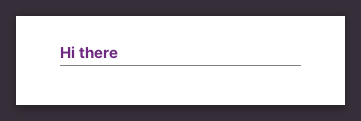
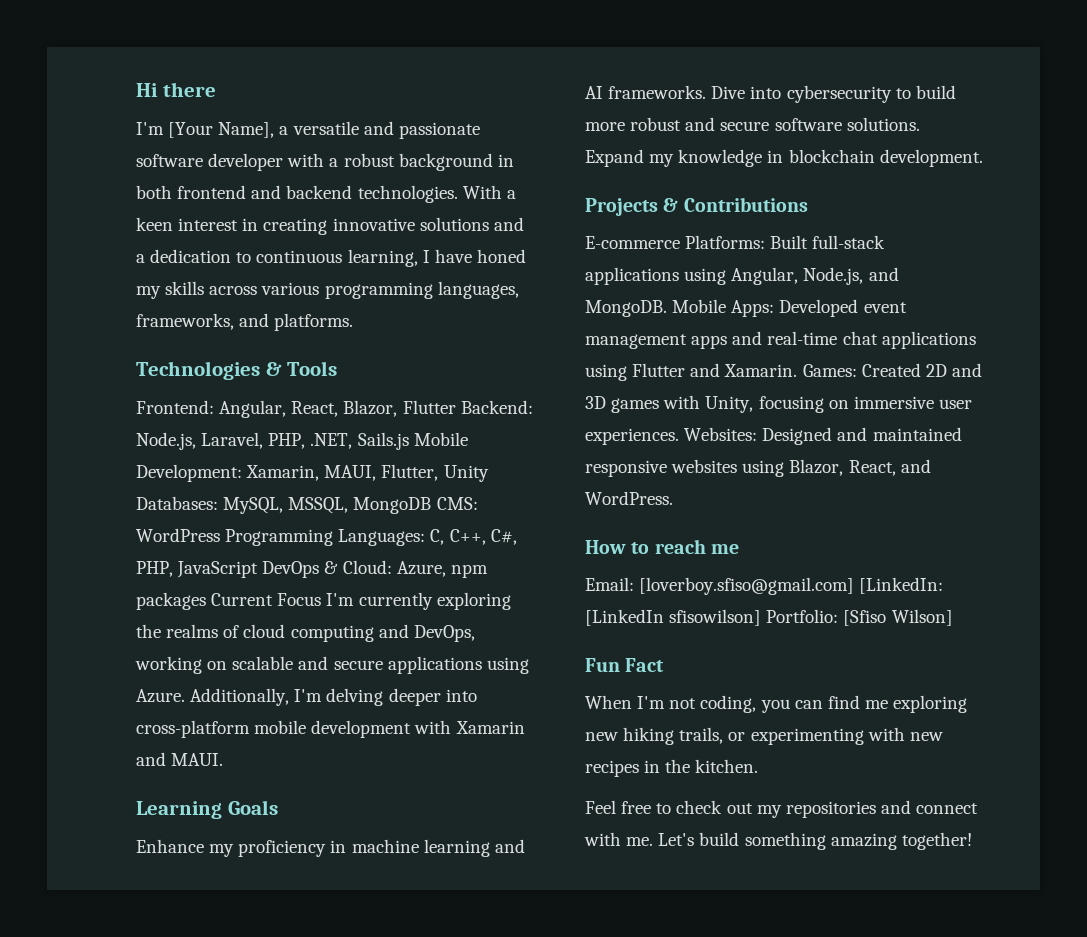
(119, 53) none -> [136,121,480,139] [136,153,514,171] [136,185,516,203] [136,217,524,235] [136,249,526,267] [136,281,519,299] [136,313,354,331] [136,361,338,380] [136,400,533,418] [136,432,468,450] [136,464,489,482] [136,496,478,514] [136,528,517,546] [136,560,488,578] [136,592,511,610] [136,624,475,642] [135,656,529,674] [136,688,477,706] [136,720,525,738] [136,752,224,766] [136,800,278,819] [136,839,525,857] [585,85,956,103] [585,117,920,131] [585,149,983,167] [585,197,808,216] [585,235,886,249] [585,267,899,285] [585,299,907,317] [585,331,976,349] [585,363,982,381] [585,395,972,413] [585,427,962,445] [585,459,931,477] [585,491,673,505] [585,539,740,554] [585,577,944,595] [585,609,953,626] [585,658,665,672] [585,695,968,713] [585,727,943,745] [585,759,759,777] [585,800,979,818] [584,832,972,850] // I'm [Your Name], a versatile and passionate software developer with a robust background in both frontend and backend technologies. With a keen interest in creating innovative solutions and a dedication to continuous learning, I have honed my skills across various programming languages, frameworks, and platforms. // Technologies & Tools // Frontend: Angular, React, Blazor, Flutter Backend: Node.js, Laravel, PHP, .NET, Sails.js Mobile Development: Xamarin, MAUI, Flutter, Unity Databases: MySQL, MSSQL, MongoDB CMS: WordPress Programming Languages: C, C++, C#, PHP, JavaScript DevOps & Cloud: Azure, npm packages Current Focus I'm currently exploring the realms of cloud computing and DevOps, working on scalable and secure applications using Azure. Additionally, I'm delving deeper into cross-platform mobile development with Xamarin and MAUI. // Learning Goals // Enhance my proficiency in machine learning and AI frameworks. Dive into cybersecurity to build more robust and secure software solutions. Expand my knowledge in blockchain development. // Projects & Contributions // E-commerce Platforms: Built full-stack applications using Angular, Node.js, and MongoDB. Mobile Apps: Developed event management apps and real-time chat applications using Flutter and Xamarin. Games: Created 2D and 3D games with Unity, focusing on immersive user experiences. Websites: Designed and maintained responsive websites using Blazor, React, and WordPress. // How to reach me // Email: [loverboy.sfiso@gmail.com] [LinkedIn: [LinkedIn sfisowilson] Portfolio: [Sfiso Wilson] // Fun Fact // When I'm not coding, you can find me exploring new hiking trails, or experimenting with new recipes in the kitchen. // Feel free to check out my repositories and connect with me. Let's build something amazing together!

